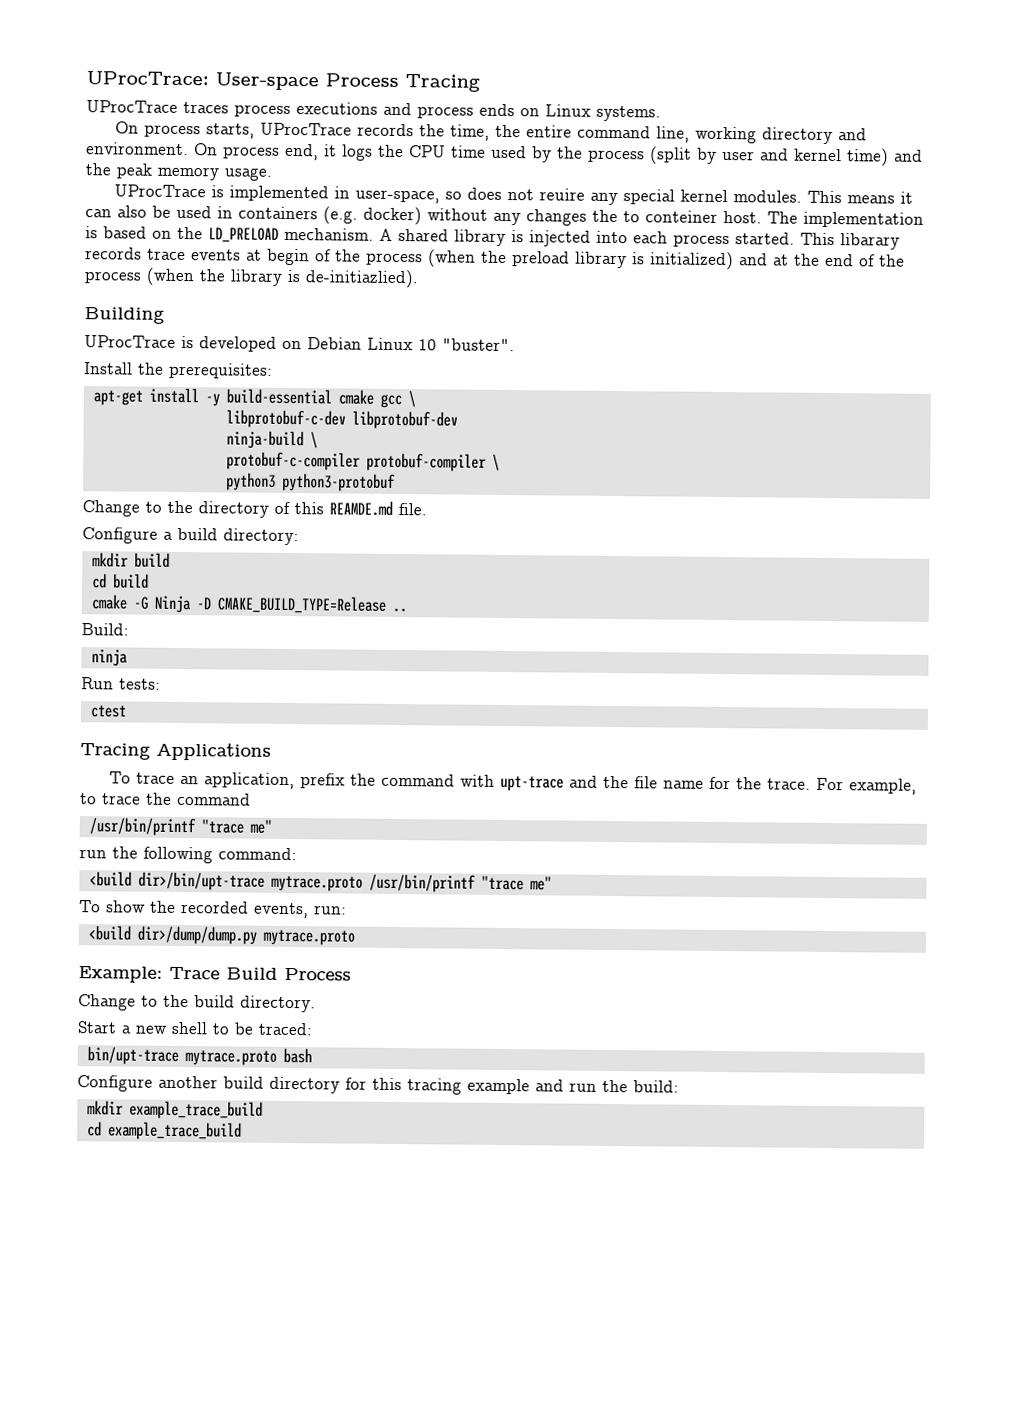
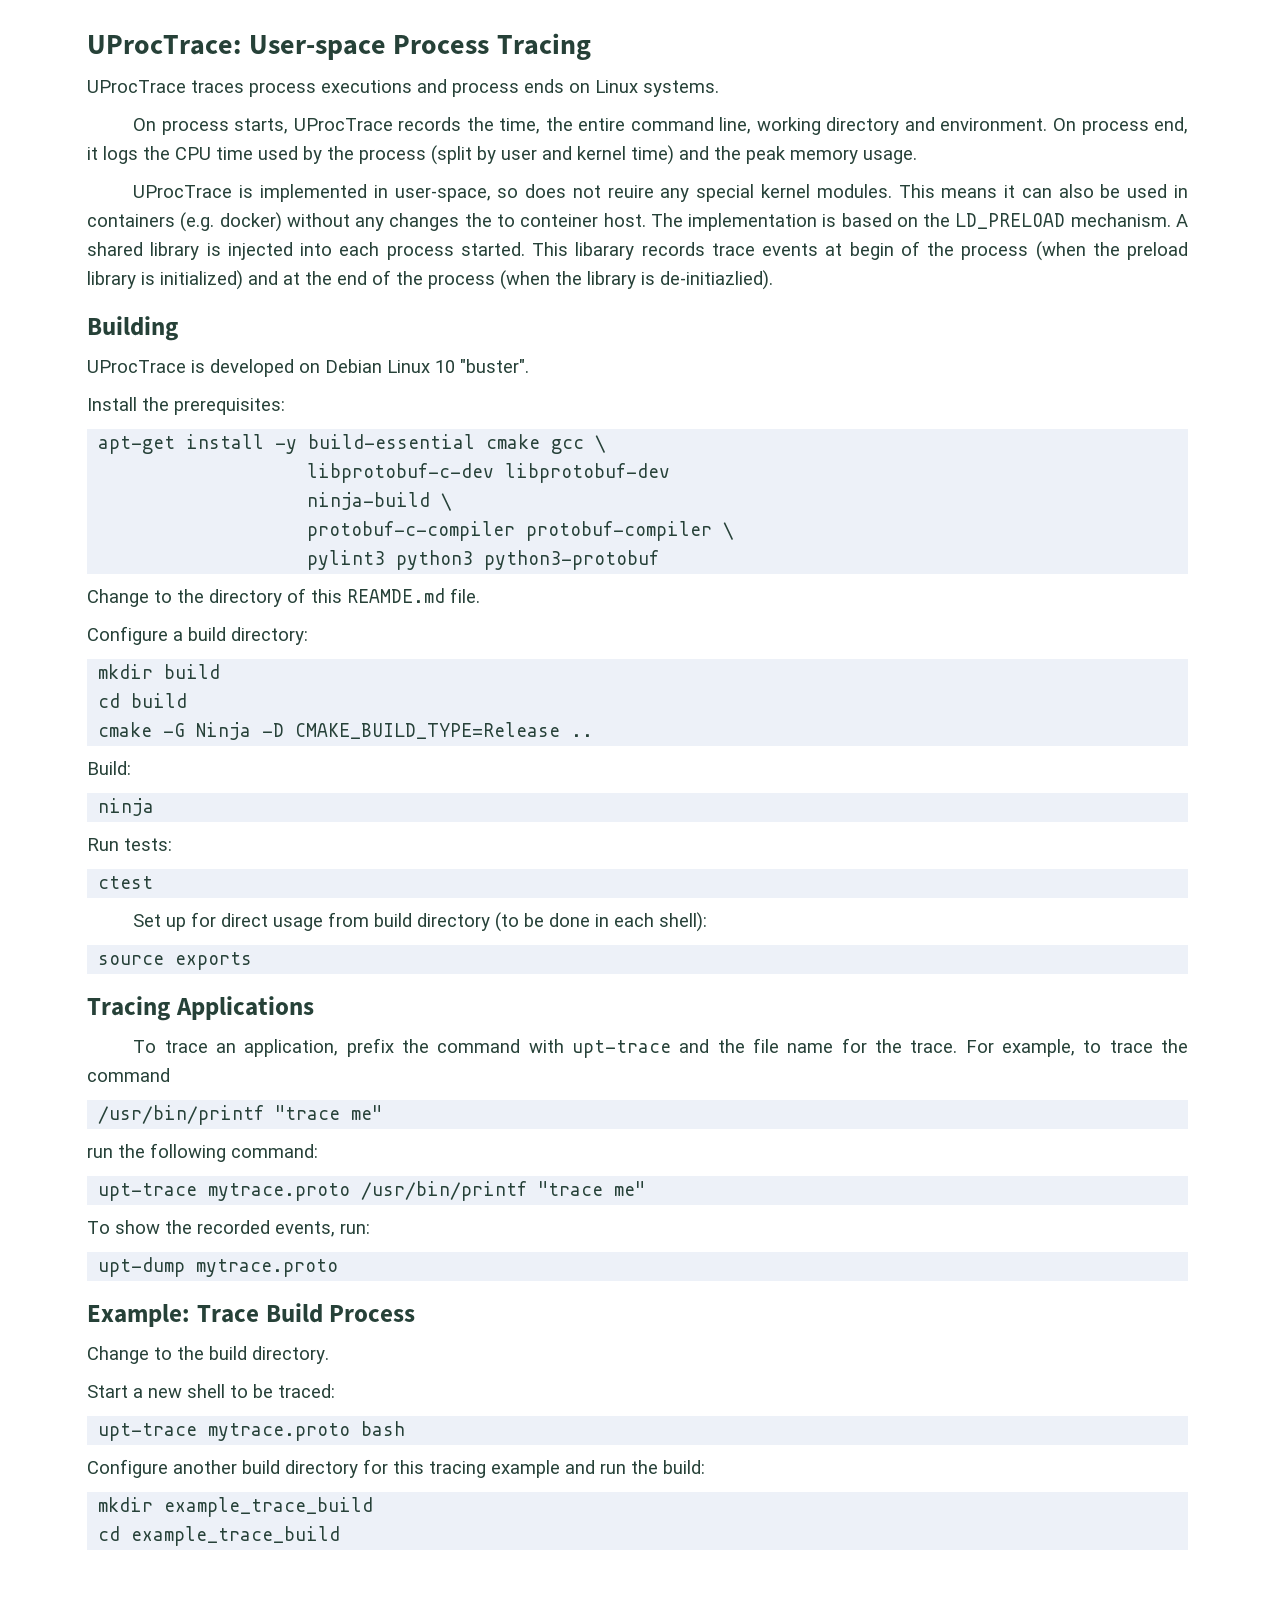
(500, 462) none -> [307,550,386,570] pylint3
(127, 711) none -> [133,912,708,932] [98,952,253,970] // Set up for direct usage from build directory (to be done in each shell): // source exports
[88,871,265,891] <build dir>/bin/upt-trace -> [98,1183,198,1201] upt-trace
[87,925,257,945] <build dir>/dump/dump.py -> [98,1257,186,1277] upt-dump
[86,1046,179,1066] bin/upt-trace -> [98,1423,198,1441] upt-trace

